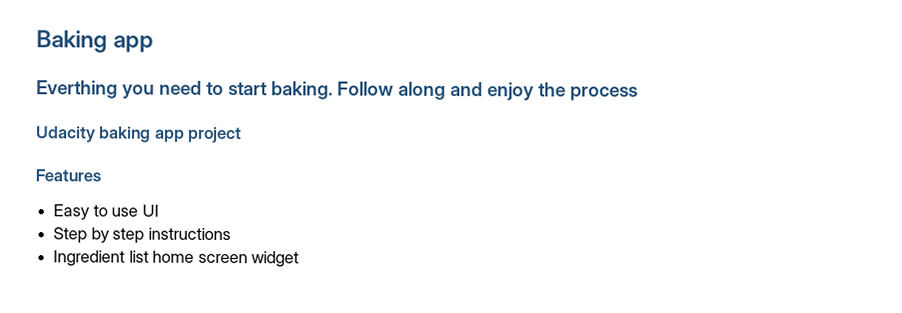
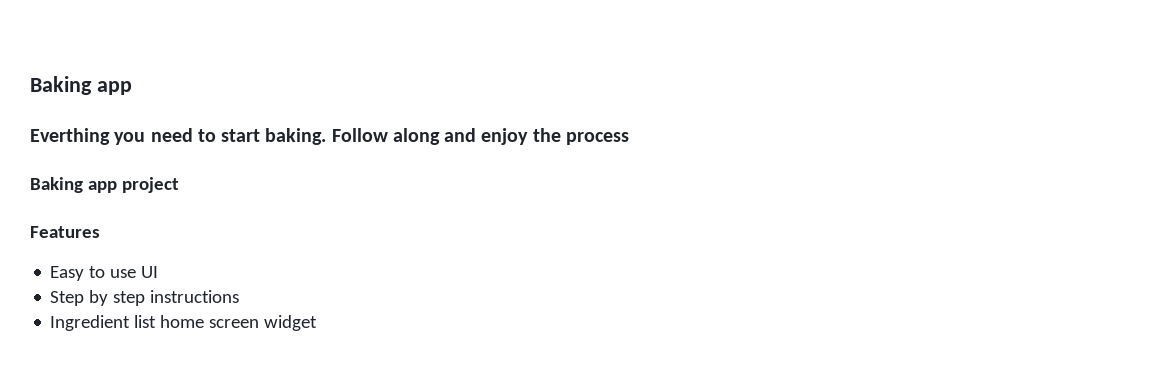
[36,126,152,143] Udacity baking -> [30,177,83,193] Baking

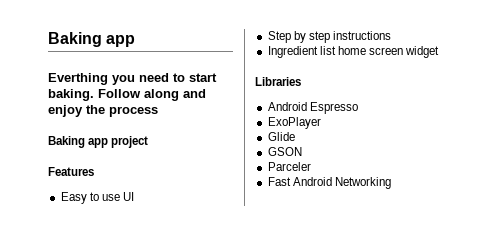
(318, 323) none -> [255,77,301,86] [267,102,358,114] [267,117,321,129] [267,132,295,141] [267,147,302,156] [267,162,311,171] [267,177,391,189] // Libraries // Android Espresso // ExoPlayer // Glide // GSON // Parceler // Fast Android Networking

